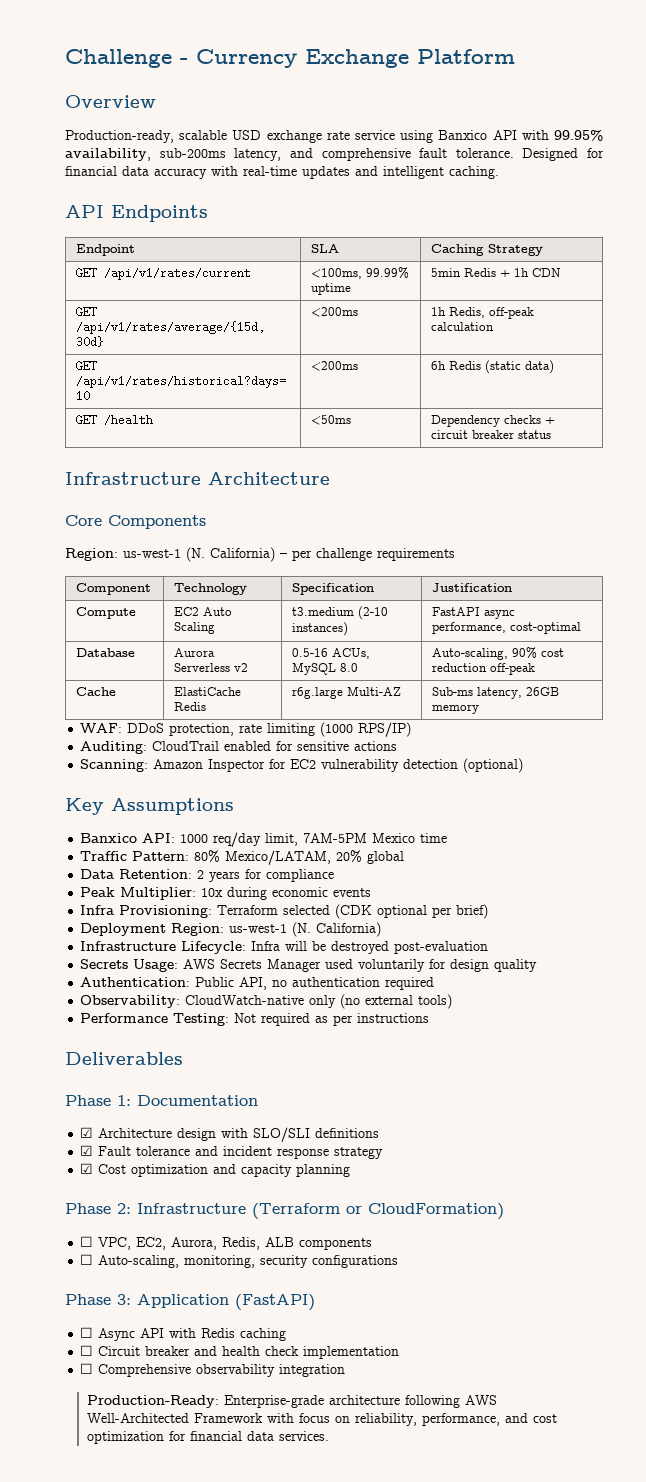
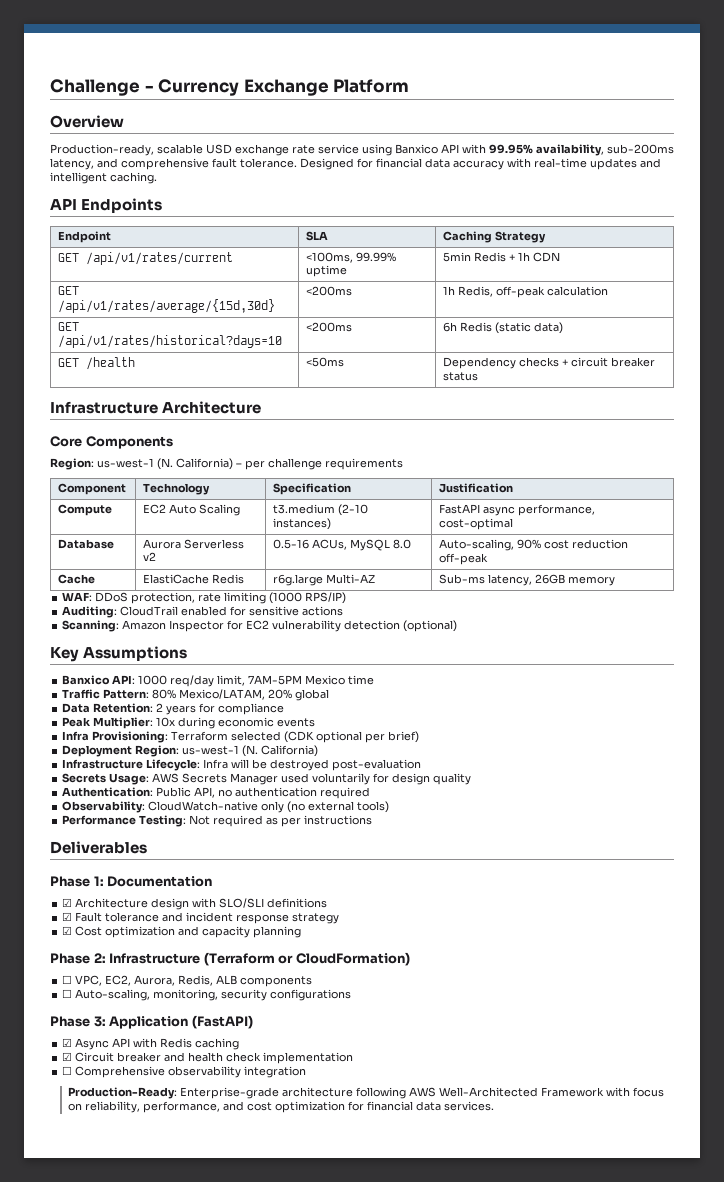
[80,1327,94,1338] ☐ -> [62,1038,73,1047] ☑
[80,1345,94,1356] ☐ -> [62,1052,73,1061] ☑

